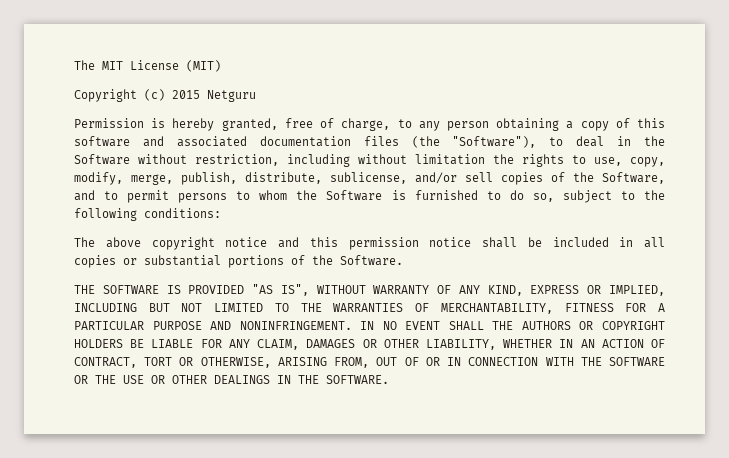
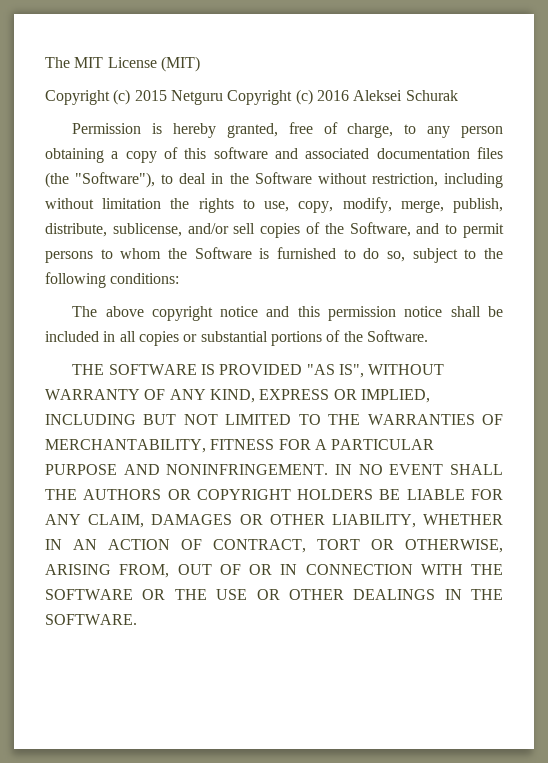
(256, 96) none -> [227,89,458,105] Copyright (c) 2016 Aleksei Schurak

